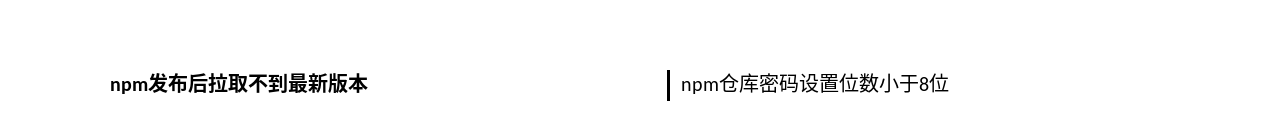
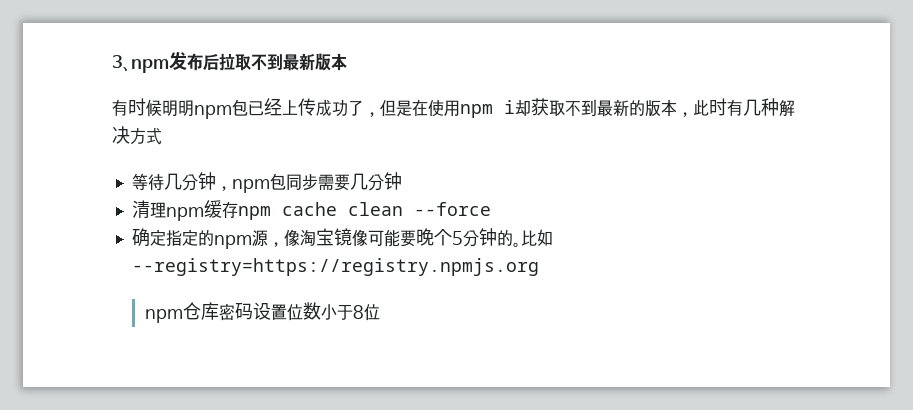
(110, 87) none -> [112,55,131,72] 3、
(368, 83) none -> [112,98,795,119] [112,126,162,145] [131,172,402,193] [131,200,491,221] [131,228,553,249] [131,258,539,276] // 有时候明明npm包已经上传成功了，但是在使用npm i却获取不到最新的版本，此时有几种解决方式 // 等待几分钟，npm包同步需要几分钟 // 清理npm缓存npm cache clean --force // 确定指定的npm源，像淘宝镜像可能要晚个5分钟的。比如--registry=https://registry.npmjs.org

